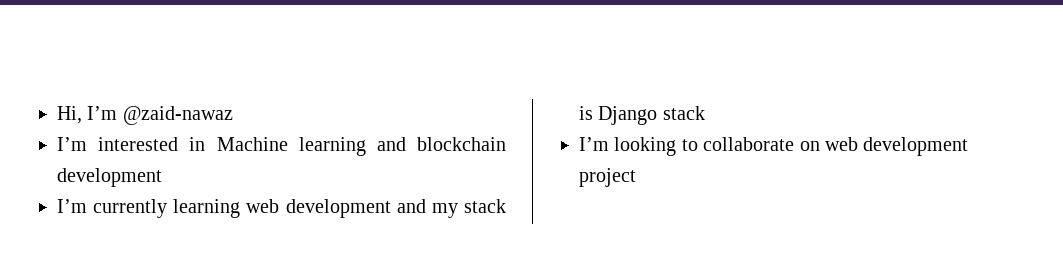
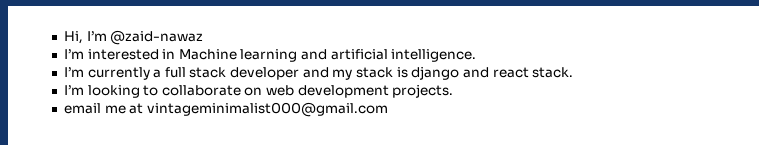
[417,137,506,151] [57,168,162,187] blockchain development -> [330,49,477,62] artificial intelligence.
[173,199,507,218] [579,106,705,125] learning web development and my stack is Django stack -> [153,66,574,80] a full stack developer and my stack is django and react stack.
[579,168,636,187] project -> [392,84,454,98] [63,102,388,117] projects. // email me at vintageminimalist000@gmail.com

